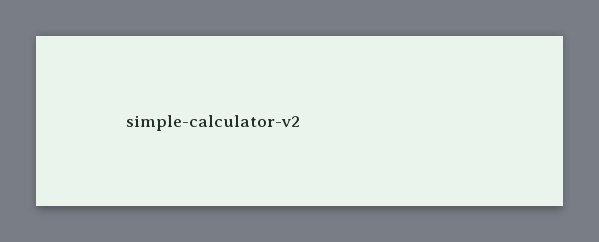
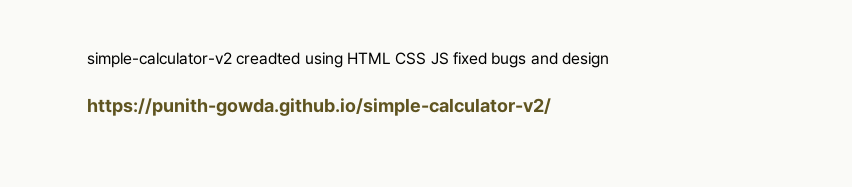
(300, 123) none -> [236,52,609,68] [87,98,551,116] creadted using HTML CSS JS fixed bugs and design // https://punith-gowda.github.io/simple-calculator-v2/

